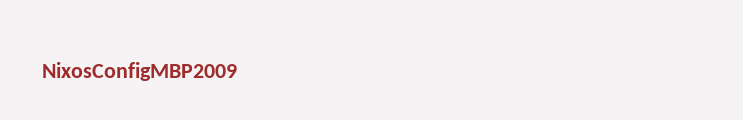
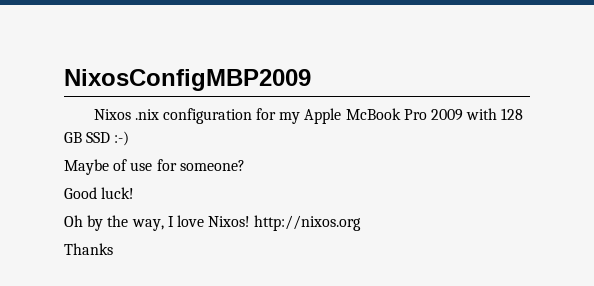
(237, 71) none -> [93,108,524,124] [64,131,130,146] [64,159,245,175] [64,187,135,199] [64,215,362,231] [64,243,113,255] // Nixos .nix configuration for my Apple McBook Pro 2009 with 128 GB SSD :-) // Maybe of use for someone? // Good luck! // Oh by the way, I love Nixos! http://nixos.org // Thanks

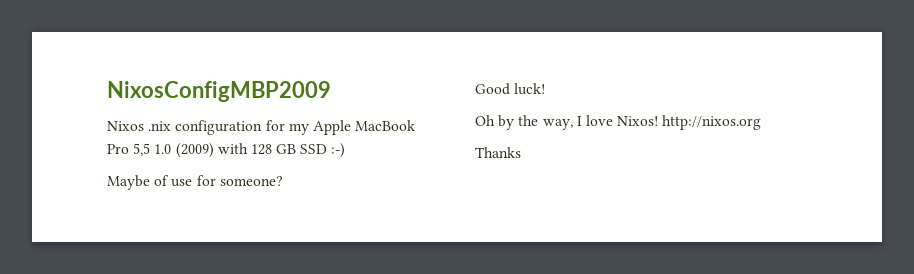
[345,108,464,121] McBook Pro 2009 -> [355,120,416,131] [107,143,214,158] MacBook Pro 5,5 1.0 (2009)

